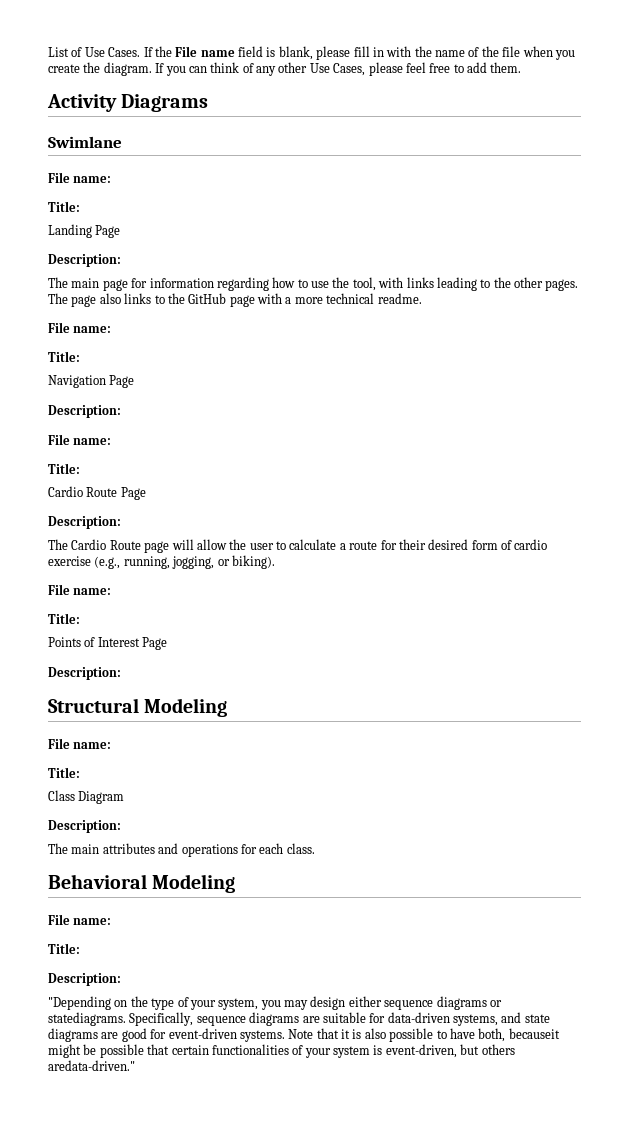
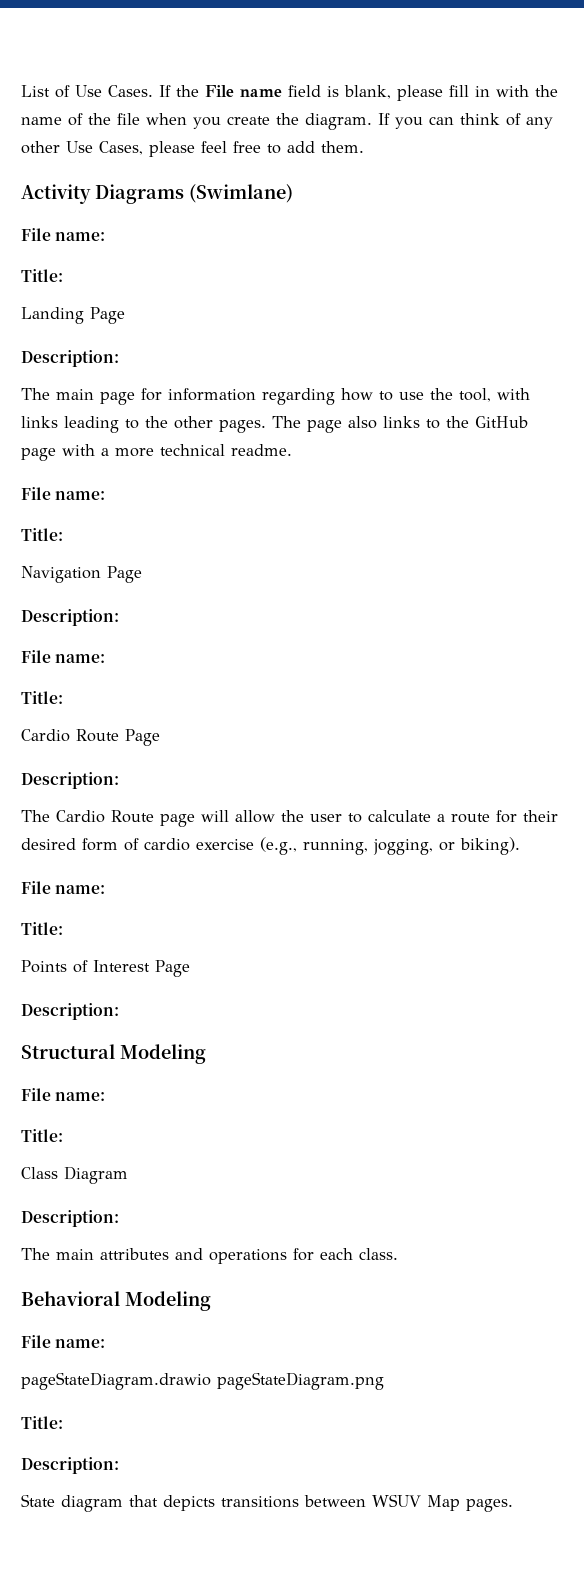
[48,136,122,148] // Swimlane -> [189,184,293,203] (Swimlane)
(112, 921) none -> [21,1372,384,1390] // pageStateDiagram.drawio pageStateDiagram.png
[48,996,502,1010] [48,1012,550,1026] [48,1028,560,1042] [48,1044,515,1058] [48,1060,135,1071] "Depending on the type of your system, you may design either sequence diagrams or statediagrams. Specifically, sequence diagrams are suitable for data-driven systems, and state diagrams are good for event-driven systems. Note that it is also possible to have both, becauseit might be possible that certain functionalities of your system is event-driven, but others aredata-driven." -> [21,1494,513,1512] State diagram that depicts transitions between WSUV Map pages.

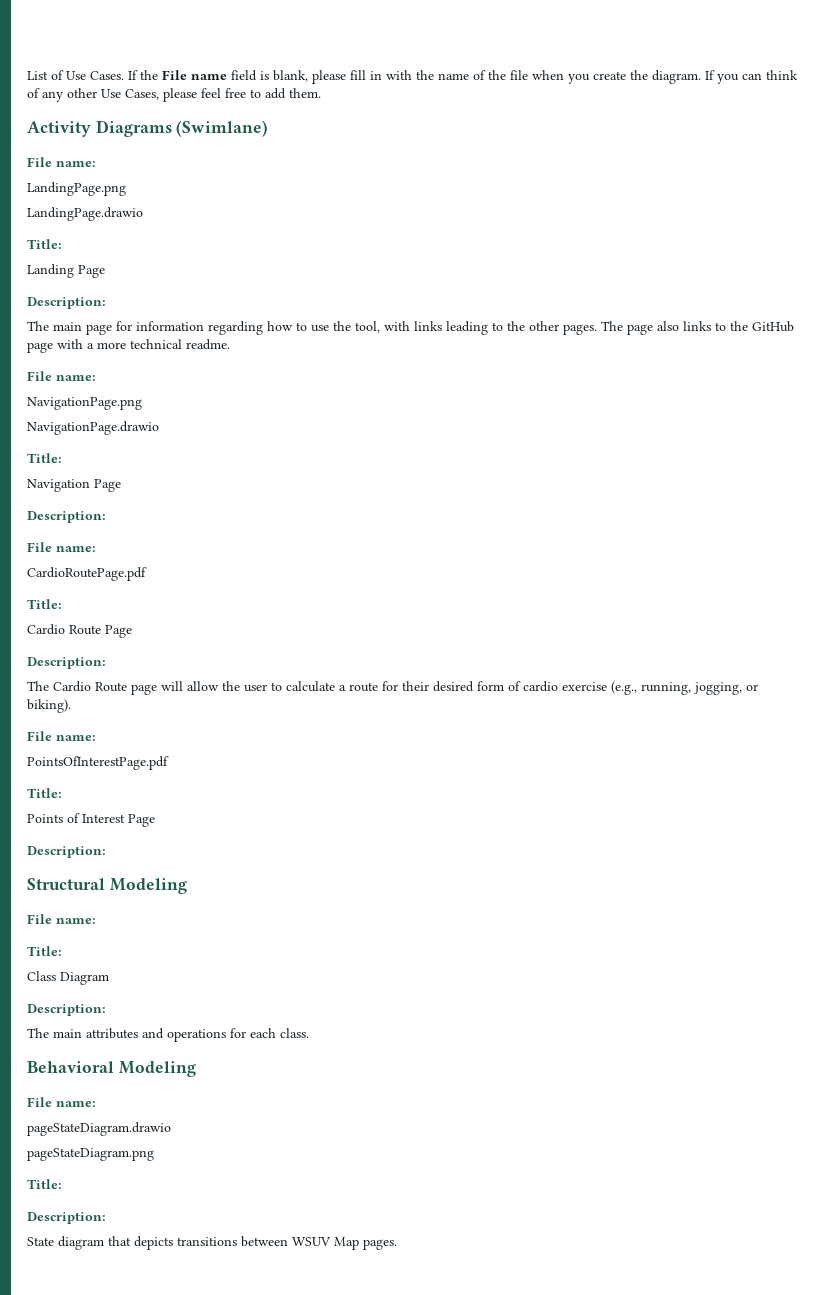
(106, 236) none -> [27,182,126,196] [27,207,143,221] // LandingPage.png // LandingPage.drawio
(106, 495) none -> [27,397,142,410] [27,421,159,435] // NavigationPage.png // NavigationPage.drawio
(106, 658) none -> [27,567,147,581] // CardioRoutePage.pdf
(106, 889) none -> [27,756,169,770] // PointsOfInterestPage.pdf
(211, 1381) none -> (171, 1129) //

